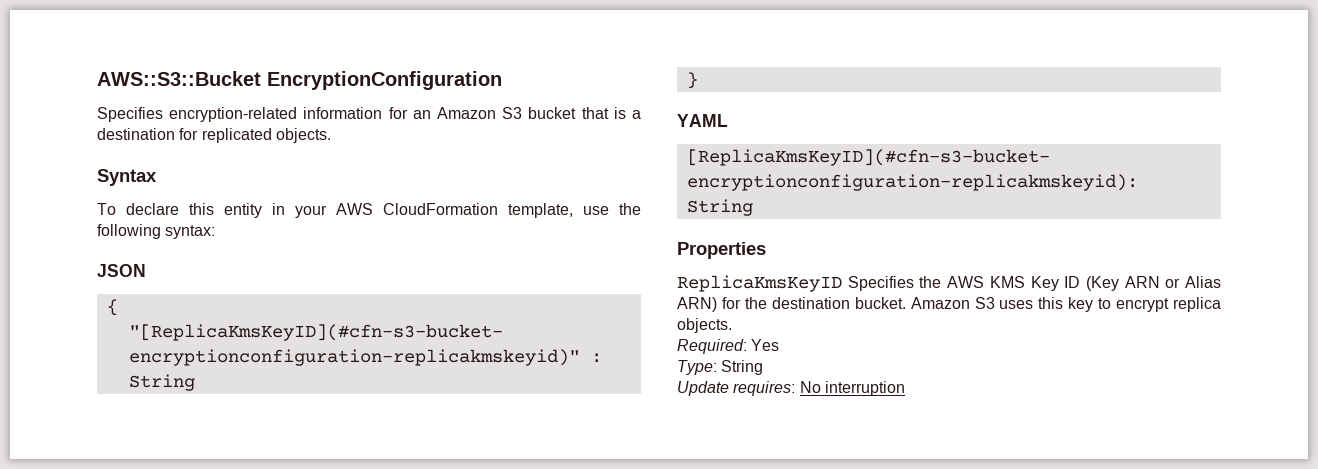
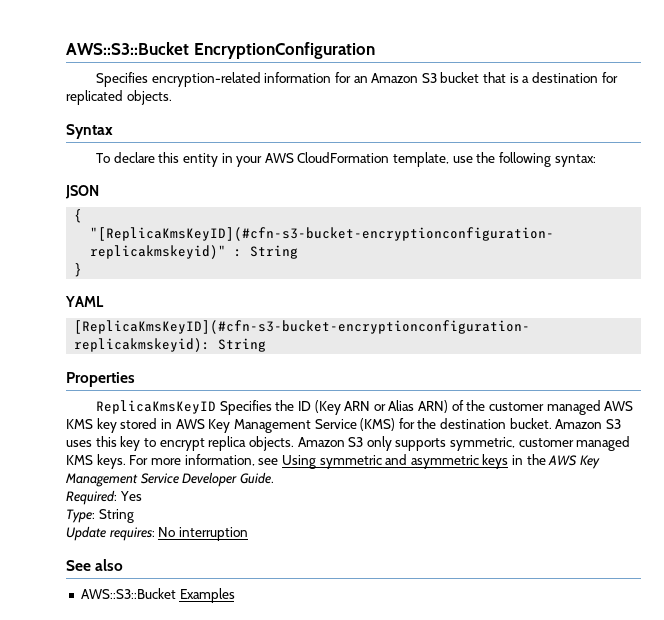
[947,276,1059,291] AWS KMS Key -> (295, 405) none
(717, 304) none -> [451,400,634,415] [66,418,396,433] of the customer managed AWS KMS key stored in AWS Key Management Service (KMS)
(732, 325) none -> [297,436,631,451] [66,454,601,469] [65,472,274,487] Amazon S3 only supports symmetric, customer managed KMS keys. For more information, see Using symmetric and asymmetric keys in the AWS Key Management Service Developer Guide.
(905, 388) none -> [66,559,124,571] [80,588,235,603] // See also // AWS::S3::Bucket Examples

